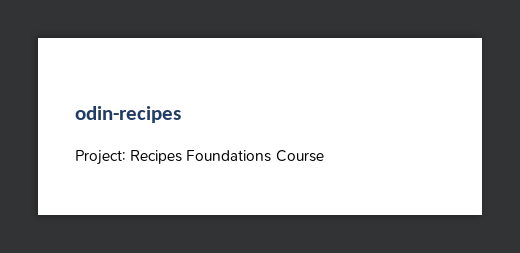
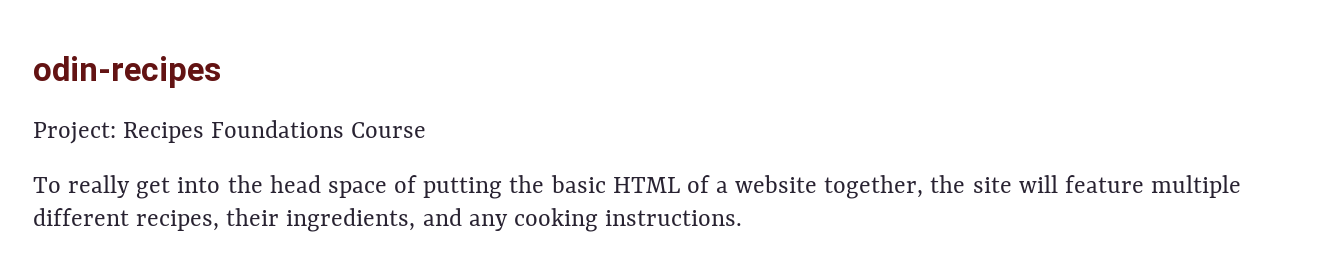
(324, 156) none -> [33,175,1242,199] [33,208,743,232] // To really get into the head space of putting the basic HTML of a website together, the site will feature multiple different recipes, their ingredients, and any cooking instructions.

